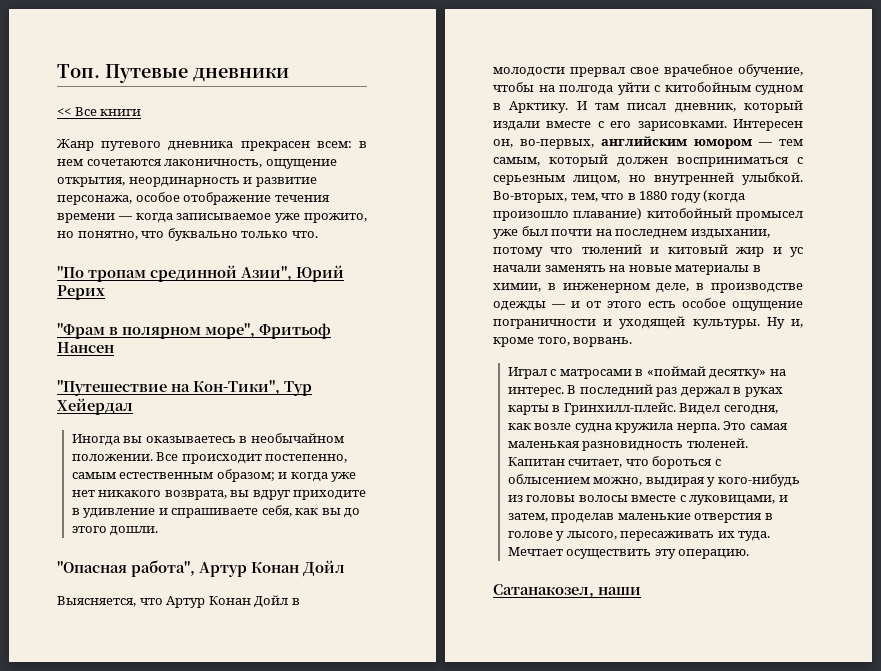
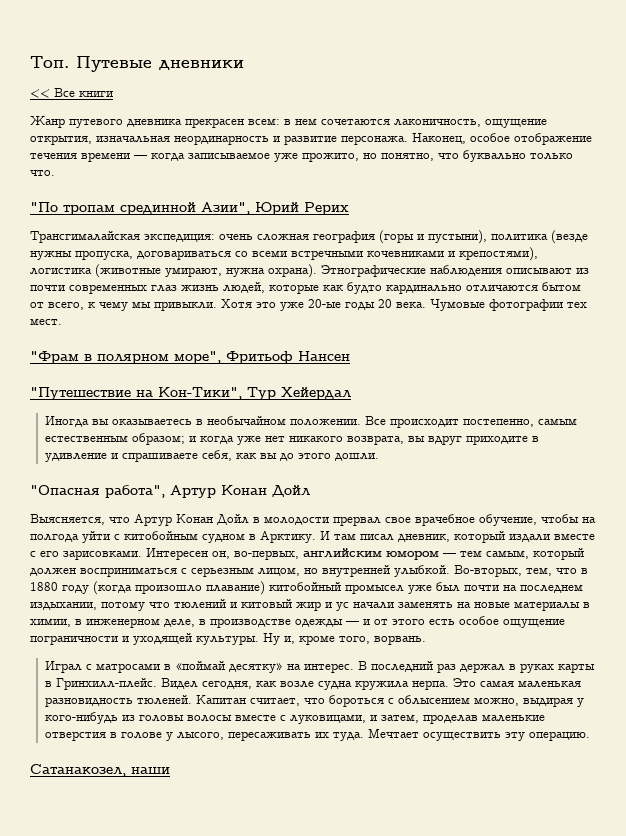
(125, 182) none -> [96,136,170,143] изначальная
[57,195,132,205] персонажа, -> [341,133,466,145] персонажа. Наконец,
(105, 292) none -> [30,230,588,244] [30,247,538,261] [30,264,589,278] [30,282,581,294] [30,299,587,311] [30,318,62,325] // Трансгималайская экспедиция: очень сложная география (горы и пустыни), политика (везде нужны пропуска, договариваться со всеми встречными кочевниками и крепостями), логистика (животные умирают, нужна охрана). Этнографические наблюдения описывают из почти современных глаз жизнь людей, которые как будто кардинально отличаются бытом от всего, к чему мы привыкли. Хотя это уже 20-ые годы 20 века. Чумовые фотографии тех мест.

